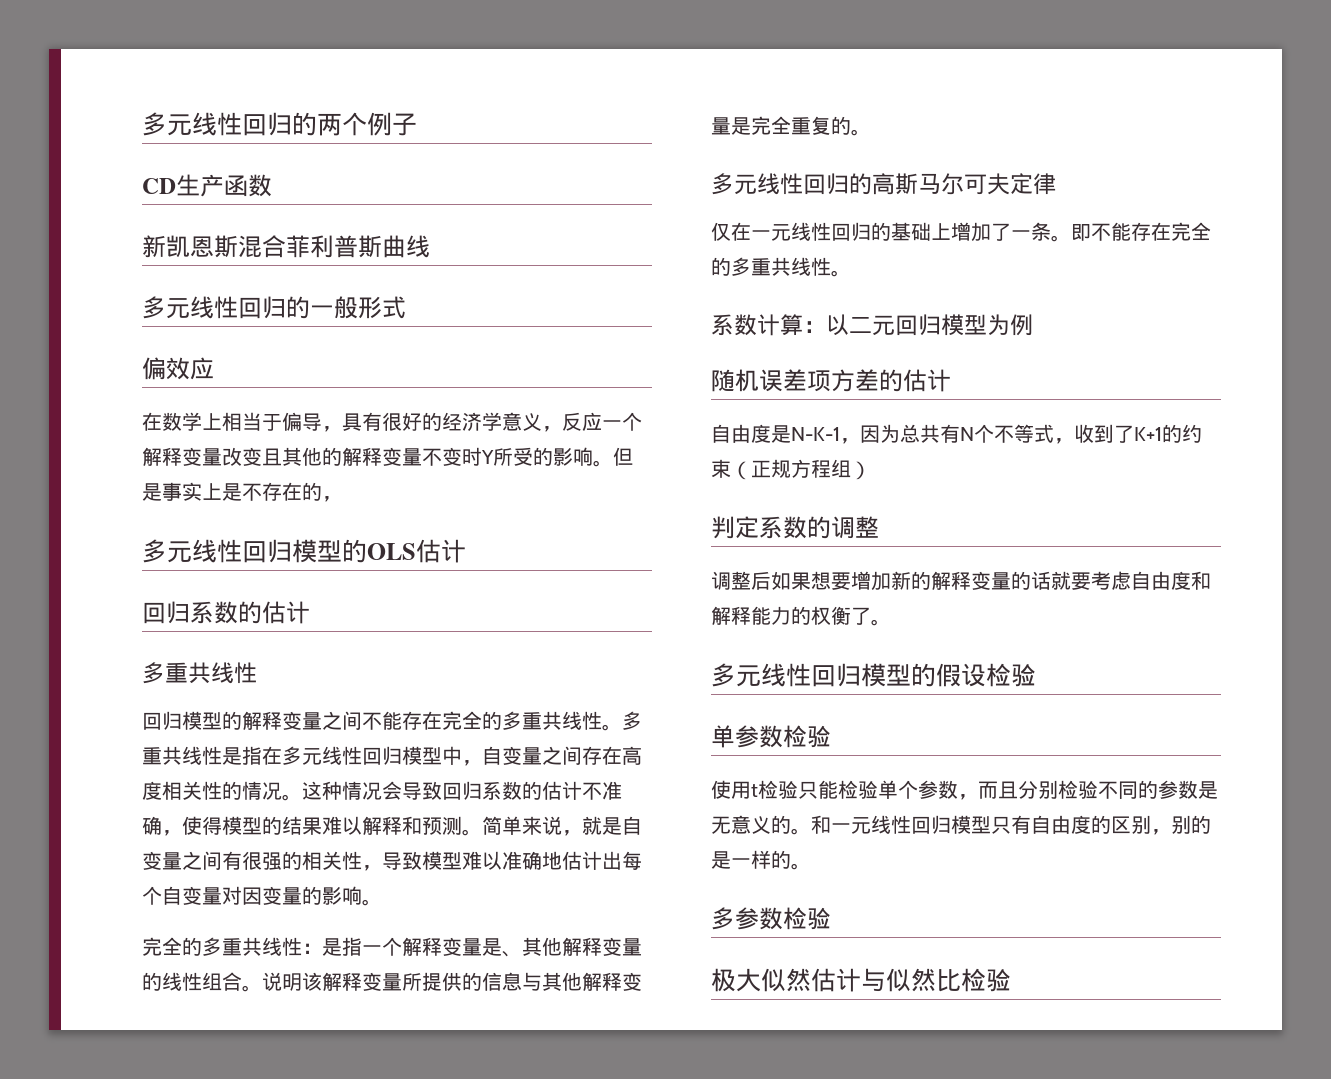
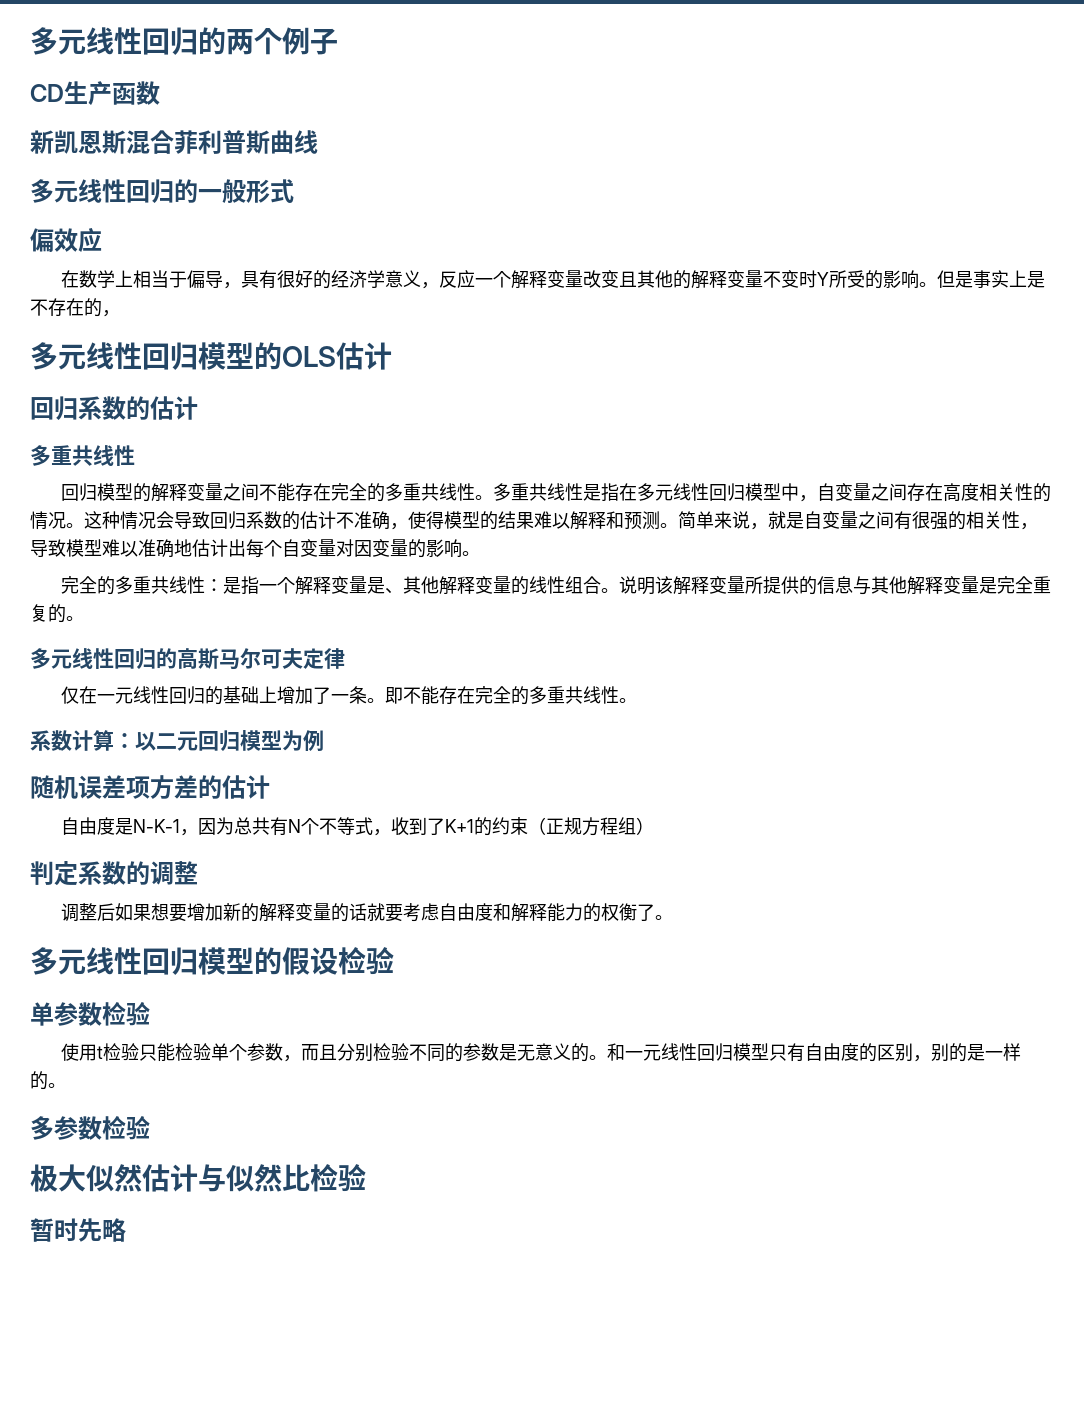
(1011, 980) none -> [30,1218,126,1242] // 暂时先略

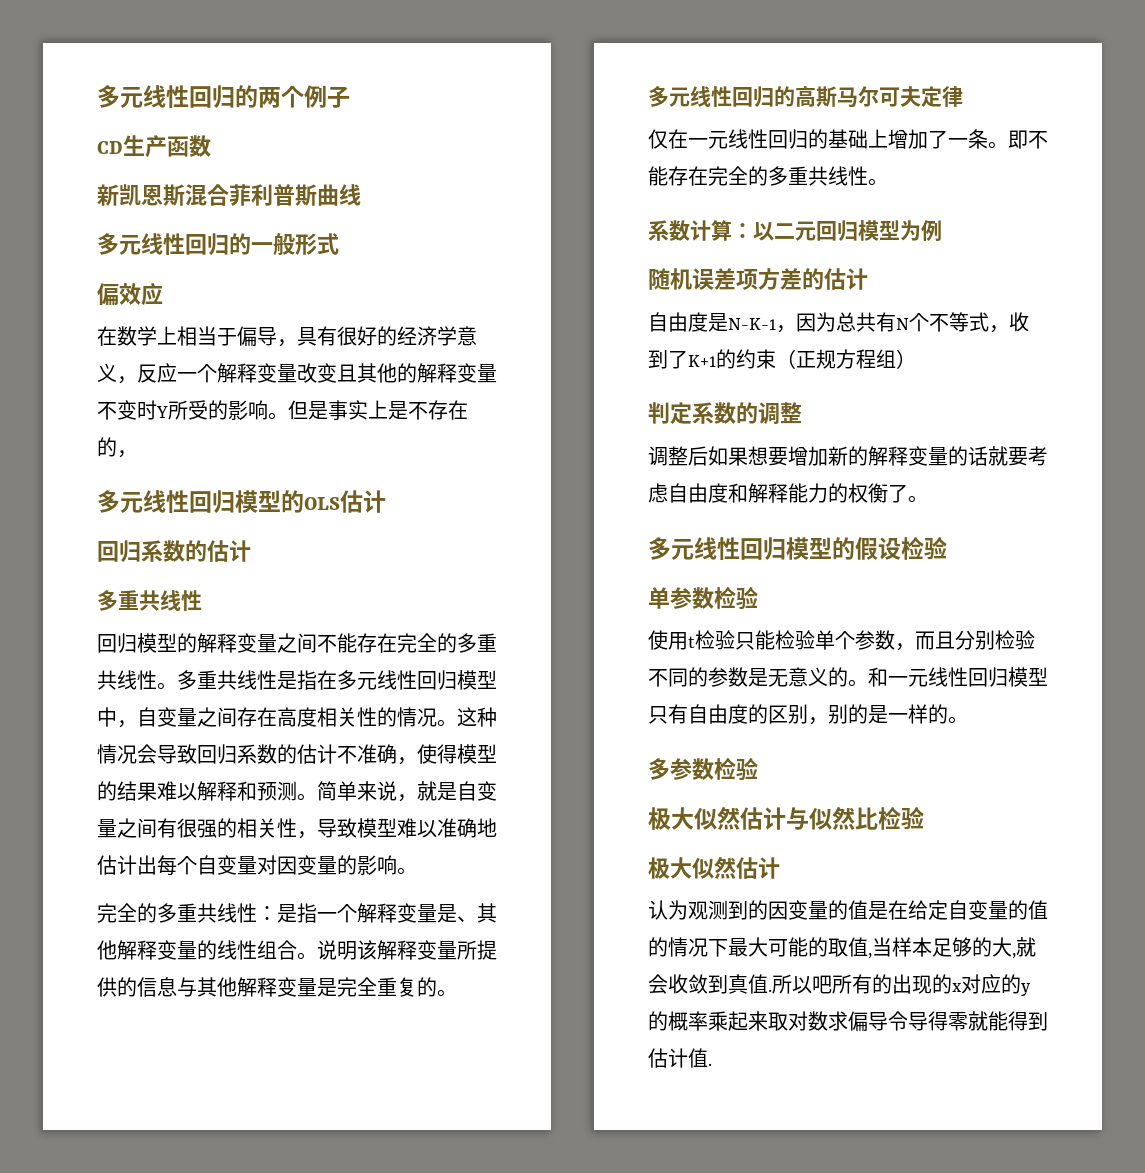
[30,1218,126,1242] 暂时先略 -> [648,856,780,879] [648,900,1048,920] [648,937,1036,959] [648,974,1030,996] [648,1011,1048,1032] [648,1048,712,1068] 极大似然估计 // 认为观测到的因变量的值是在给定自变量的值的情况下最大可能的取值,当样本足够的大,就会收敛到真值.所以吧所有的出现的x对应的y的概率乘起来取对数求偏导令导得零就能得到估计值.

